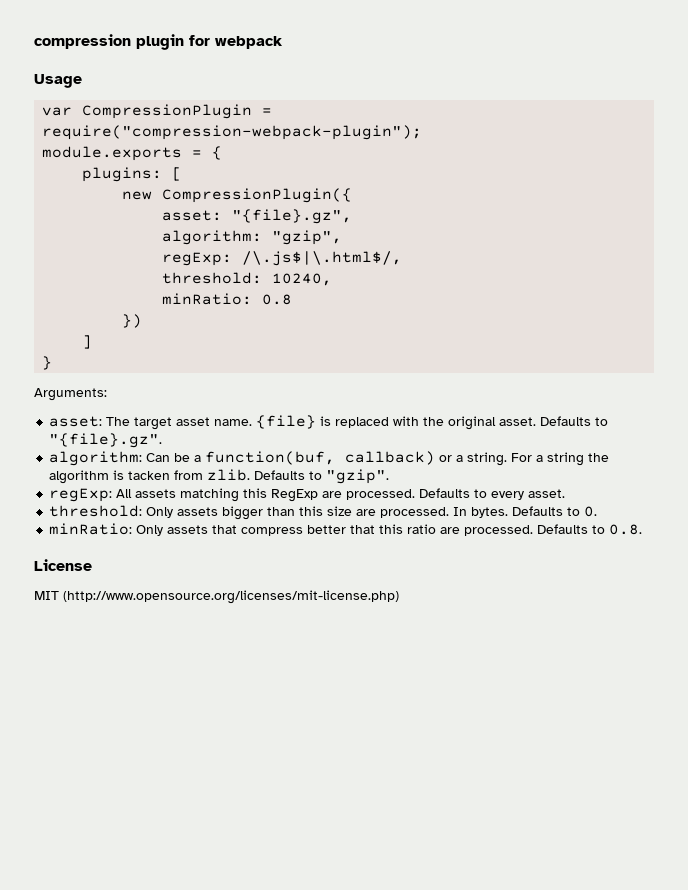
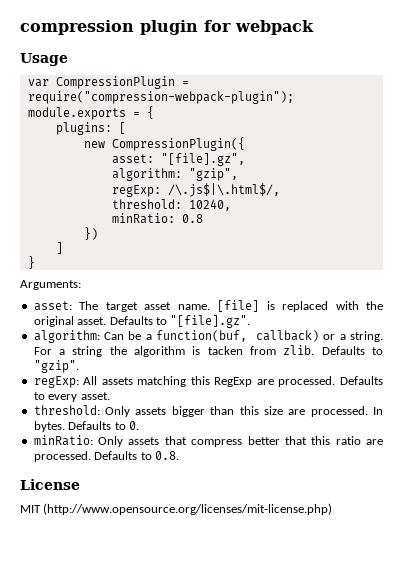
[232,209,353,224] "{file}.gz", -> [160,153,245,166] "[file].gz",
[256,415,317,429] {file} -> [217,300,260,312] [file]
[49,433,163,448] "{file}.gz". -> [170,315,251,328] "[file].gz".

